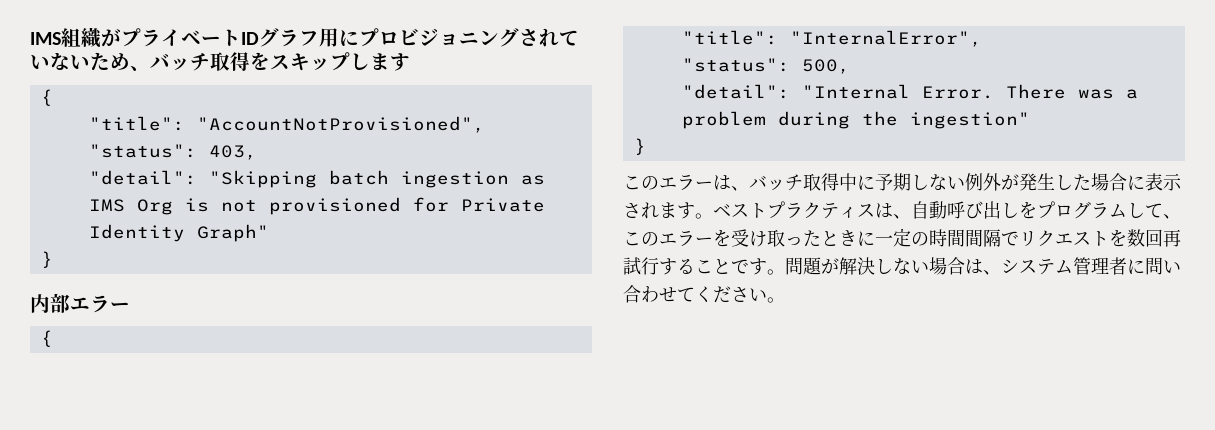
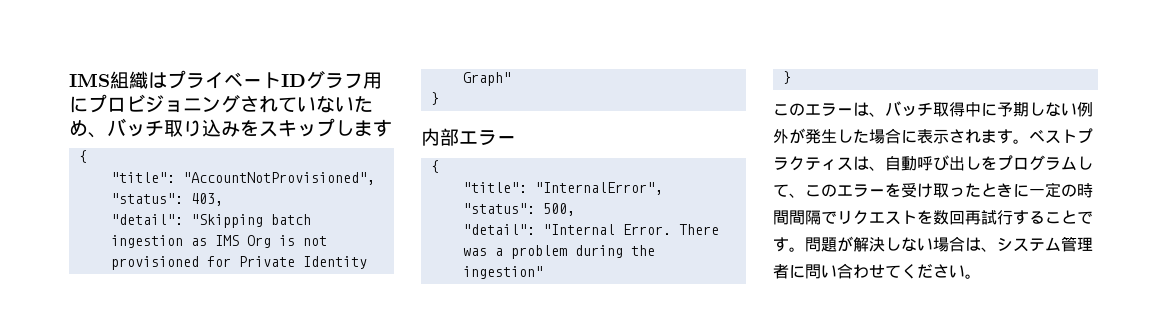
[101,29,121,47] が -> [148,72,167,88] は
[230,52,250,71] 得 -> [183,119,240,137] り込み

